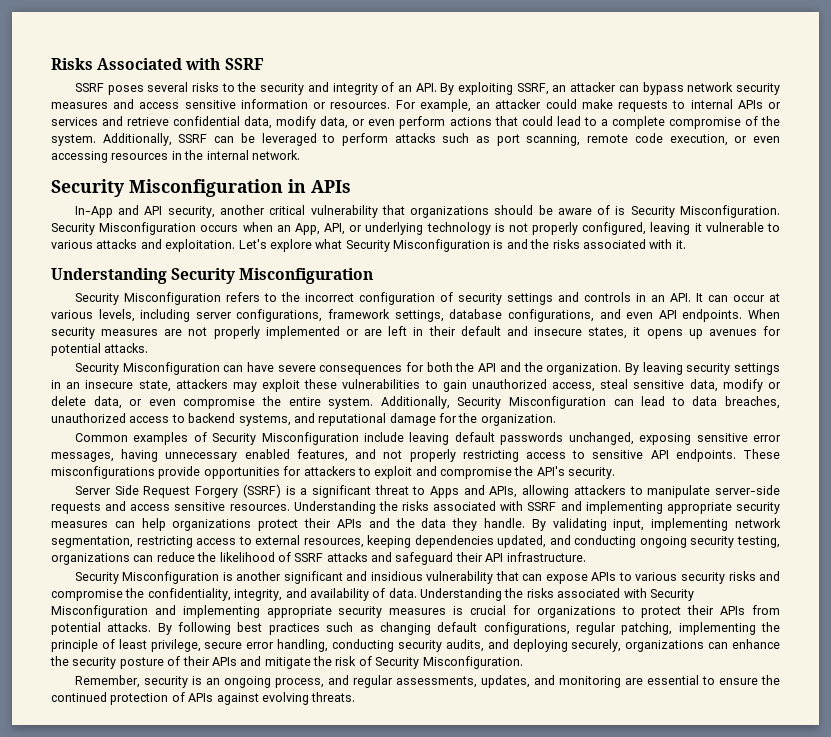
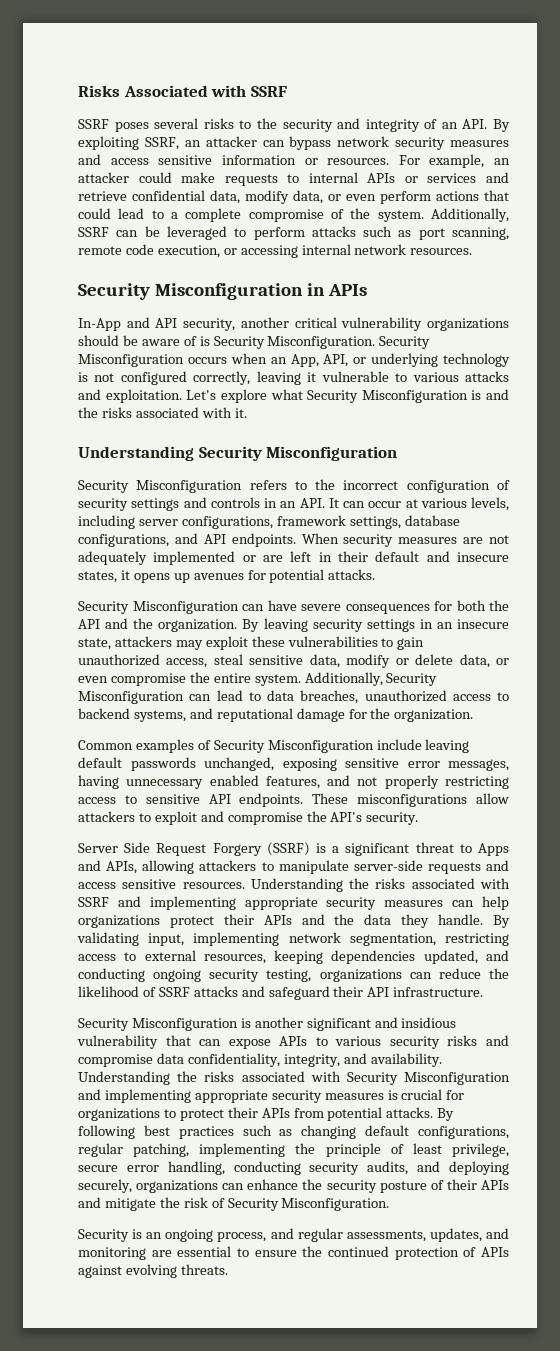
[753,136,781,143] [51,150,300,163] even accessing resources in the internal network. -> [240,244,473,258] accessing internal network resources.
[381,205,405,215] that -> (423, 324) none
[532,222,647,235] properly configured, -> [120,371,251,385] configured correctly,
[626,312,654,319] even -> (198, 538) none
[213,326,260,339] properly -> [78,551,147,565] adequately
[158,466,302,479] provide opportunities for -> [475,793,509,804] allow
[125,588,145,598] the -> [156,1053,184,1064] data
[309,588,417,601] availability of data. -> [370,1053,442,1067] availability.
[74,675,188,688] Remember, security -> [78,1229,129,1242] Security

